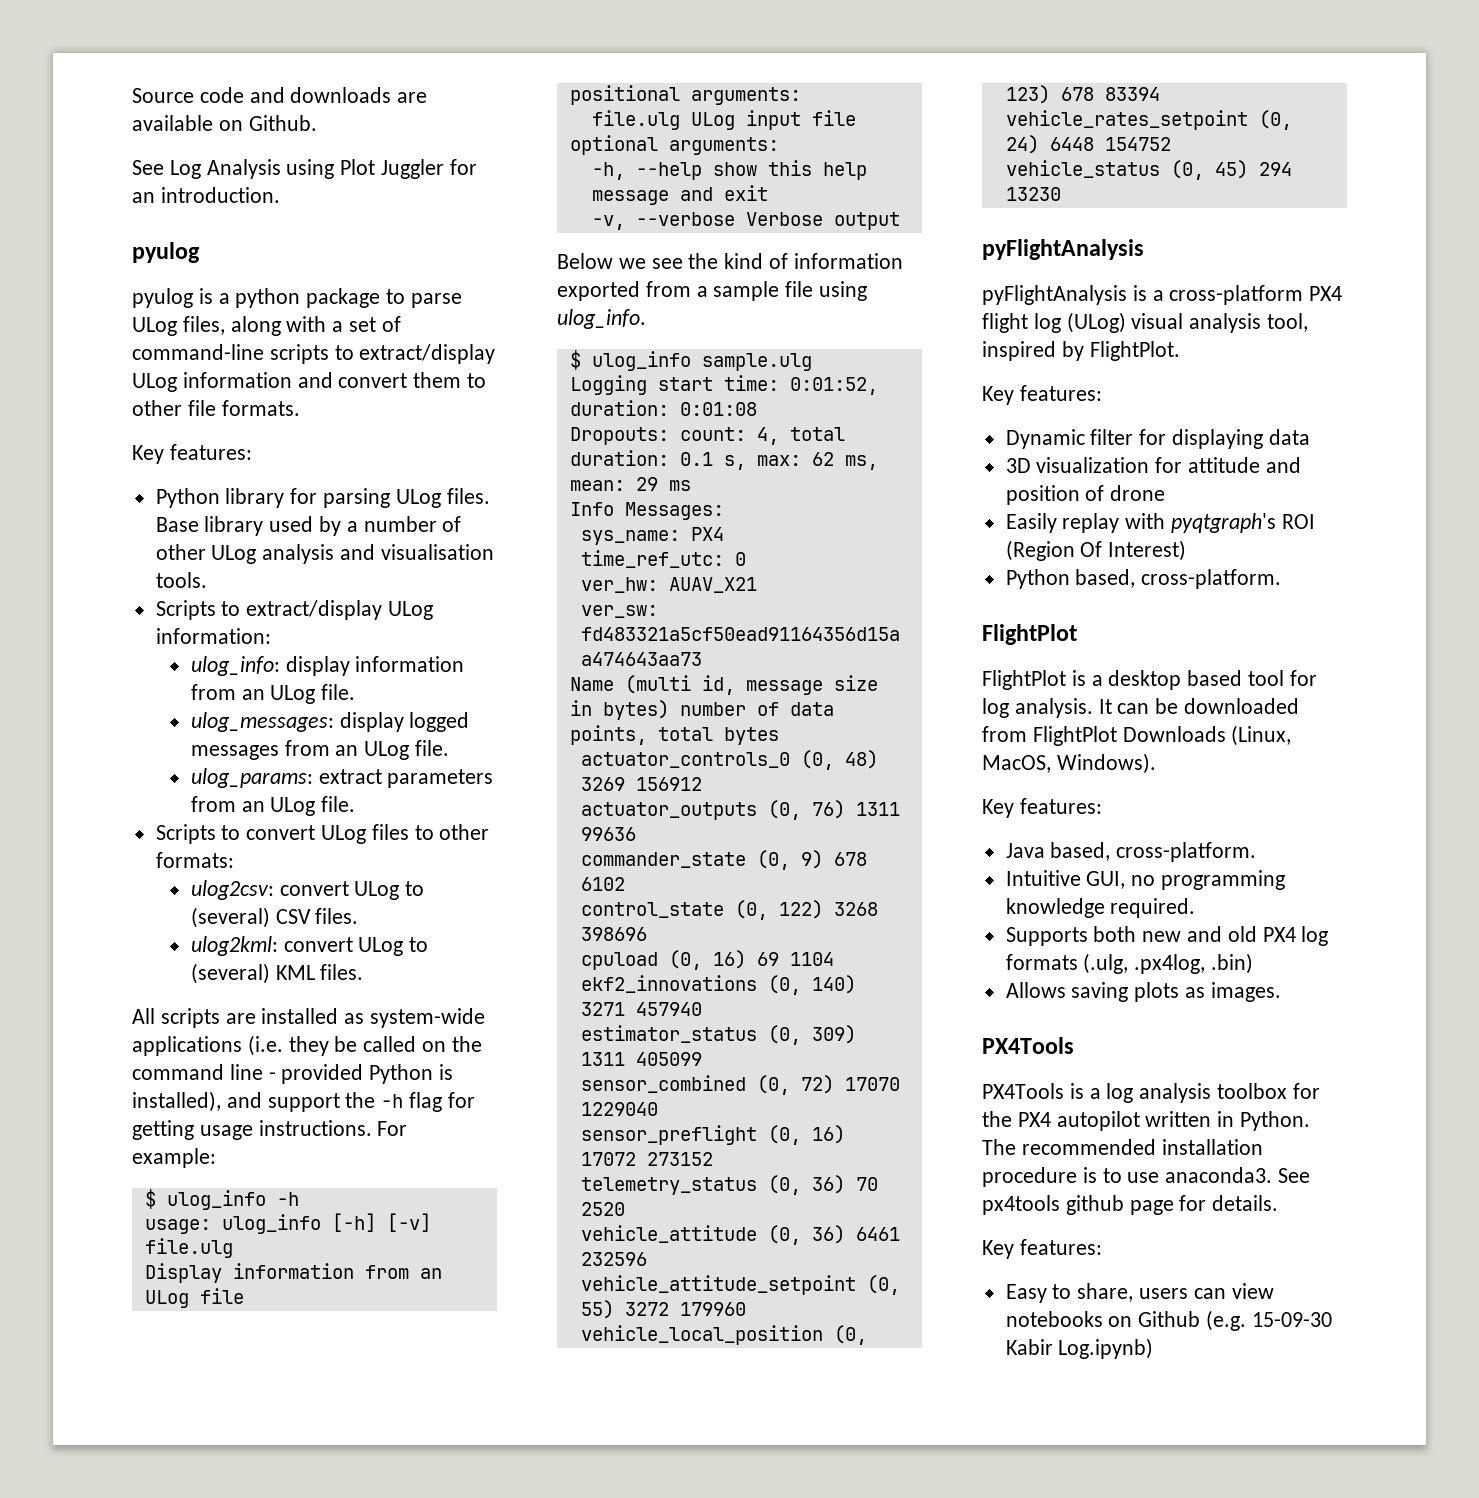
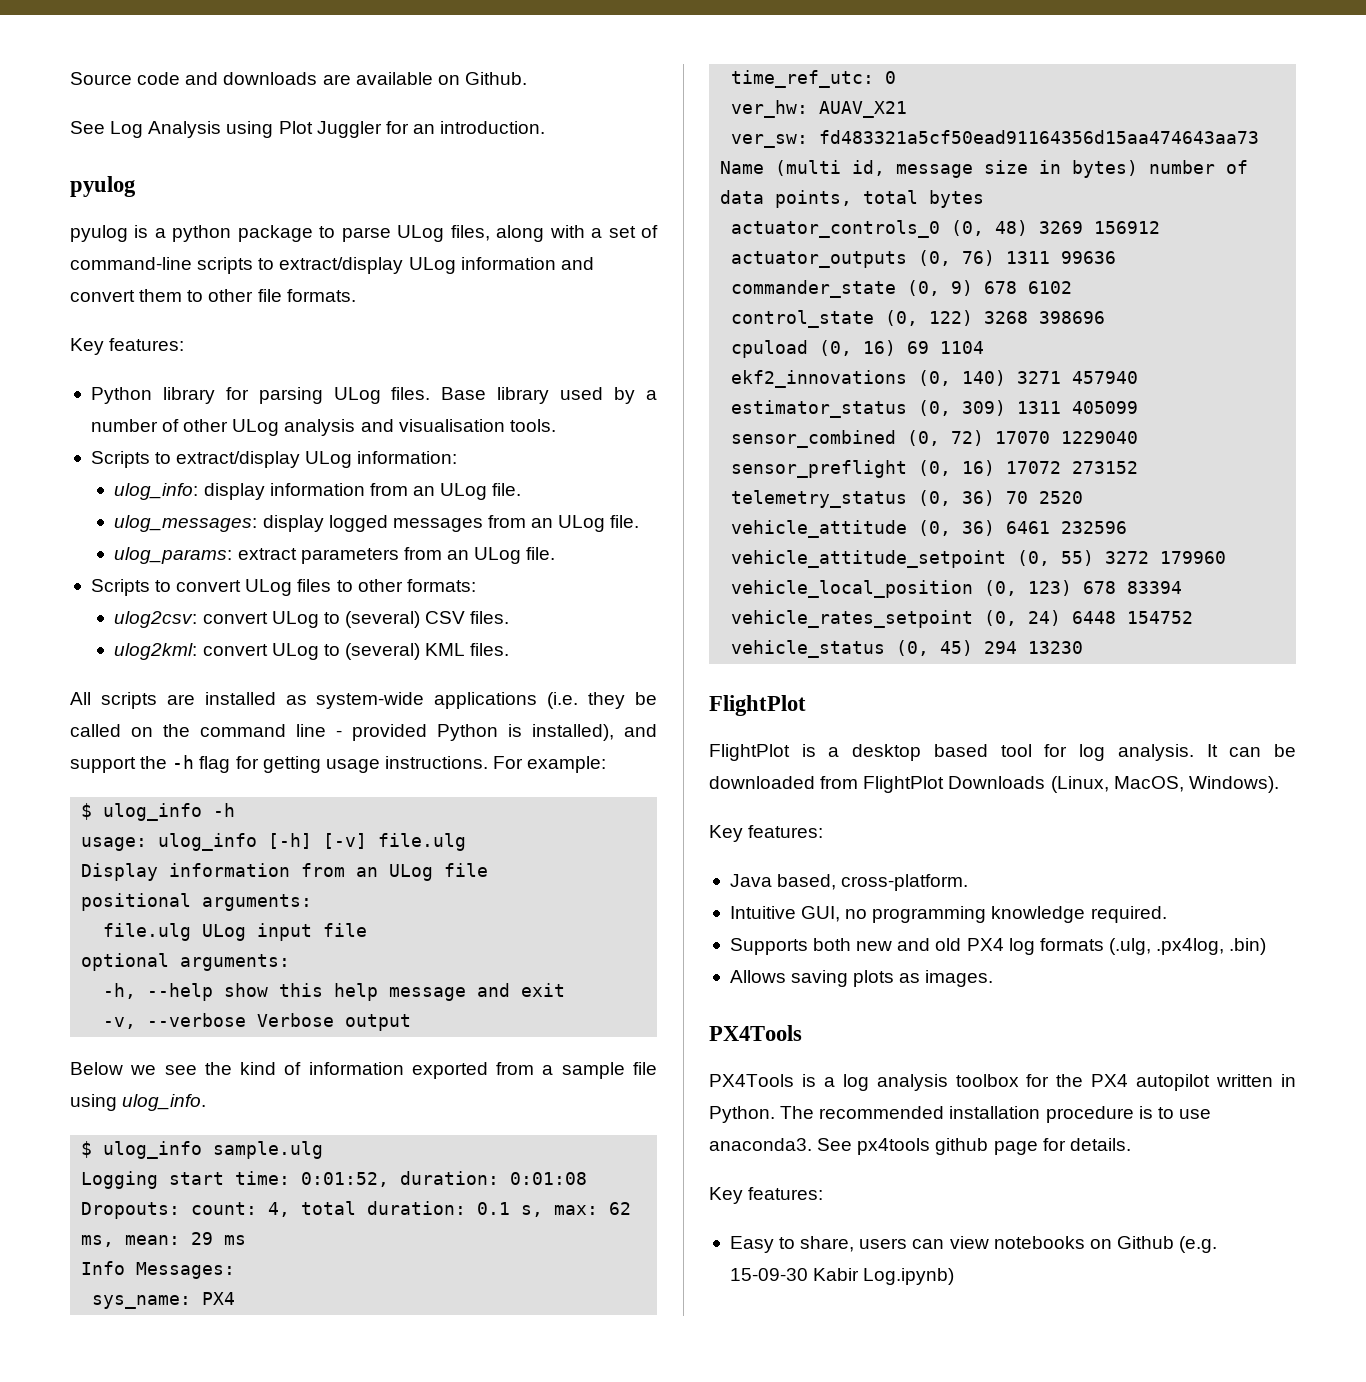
[982,239,1144,260] [982,285,1343,305] [982,312,1309,333] [982,341,1180,361] [982,385,1102,405] [1005,429,1310,449] [1005,457,1301,473] [1005,485,1166,505] [1005,513,1315,533] [1005,540,1187,561] [1005,569,1282,589] // pyFlightAnalysis // pyFlightAnalysis is a cross-platform PX4 flight log (ULog) visual analysis tool, inspired by FlightPlot. // Key features: // Dynamic filter for displaying data // 3D visualization for attitude and position of drone // Easily replay with pyqtgraph's ROI (Region Of Interest) // Python based, cross-platform. -> (1084, 647) none

